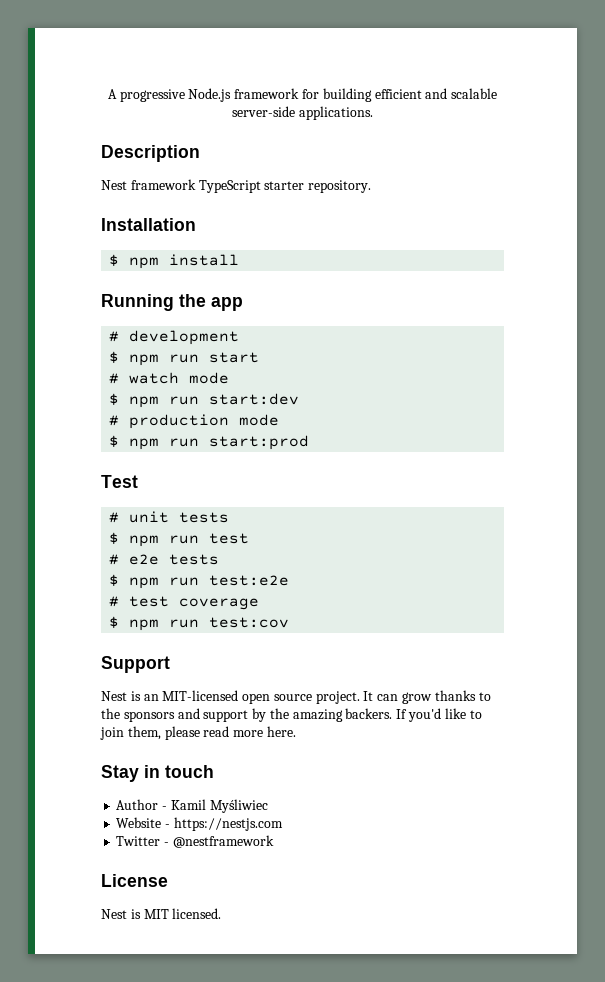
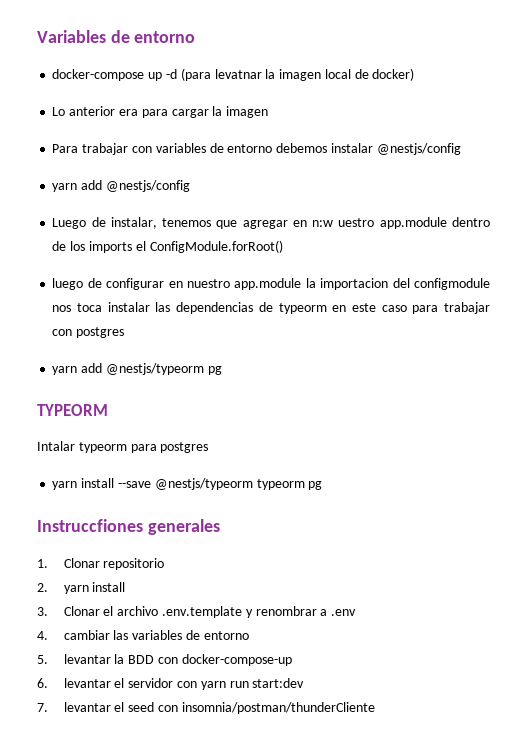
[107,88,498,102] [232,106,373,120] [101,145,200,162] [101,179,372,193] [101,218,196,231] [109,254,240,269] [101,294,243,311] [109,330,240,345] [109,351,260,366] [109,372,230,384] [109,393,300,408] [109,414,280,429] [109,435,310,450] [101,475,138,488] [109,511,230,523] [109,532,250,547] [109,554,220,565] [109,574,290,589] [109,596,260,610] [109,616,290,631] [101,656,170,673] [101,690,491,704] [101,708,482,722] [100,726,296,740] [101,765,214,782] [116,799,268,813] [116,817,283,831] [116,835,274,848] [101,874,168,887] [101,908,222,919] A progressive Node.js framework for building efficient and scalable server-side applications. // Description // Nest framework TypeScript starter repository. // Installation // $ npm install // Running the app // # development // $ npm run start // # watch mode // $ npm run start:dev // # production mode // $ npm run start:prod // Test // # unit tests // $ npm run test // # e2e tests // $ npm run test:e2e // # test coverage // $ npm run test:cov // Support // Nest is an MIT-licensed open source project. It can grow thanks to the sponsors and support by the amazing backers. If you'd like to join them, please read more here. // Stay in touch // Author - Kamil Myśliwiec // Website - https://nestjs.com // Twitter - @nestframework // License // Nest is MIT licensed. -> [37,30,196,43] [52,68,415,81] [52,106,269,118] [52,143,461,155] [52,180,190,192] [52,217,490,229] [52,240,283,253] [52,278,490,290] [52,302,490,314] [52,327,125,338] [52,363,222,375] [37,404,108,416] [37,441,209,453] [52,478,323,490] [37,519,220,535] [37,558,165,570] [37,582,126,594] [37,606,357,618] [37,630,249,640] [37,654,292,666] [37,678,305,690] [37,702,375,714] Variables de entorno // docker-compose up -d (para levatnar la imagen local de docker) // Lo anterior era para cargar la imagen // Para trabajar con variables de entorno debemos instalar @nestjs/config // yarn add @nestjs/config // Luego de instalar, tenemos que agregar en n:w uestro app.module dentro de los imports el ConfigModule.forRoot() // luego de configurar en nuestro app.module la importacion del configmodule nos toca instalar las dependencias de typeorm en este caso para trabajar con postgres // yarn add @nestjs/typeorm pg // TYPEORM // Intalar typeorm para postgres // yarn install --save @nestjs/typeorm typeorm pg // Instruccfiones generales // 1. Clonar repositorio // 2. yarn install // 3. Clonar el archivo .env.template y renombrar a .env // 4. cambiar las variables de entorno // 5. levantar la BDD con docker-compose-up // 6. levantar el servidor con yarn run start:dev // 7. levantar el seed con insomnia/postman/thunderCliente

